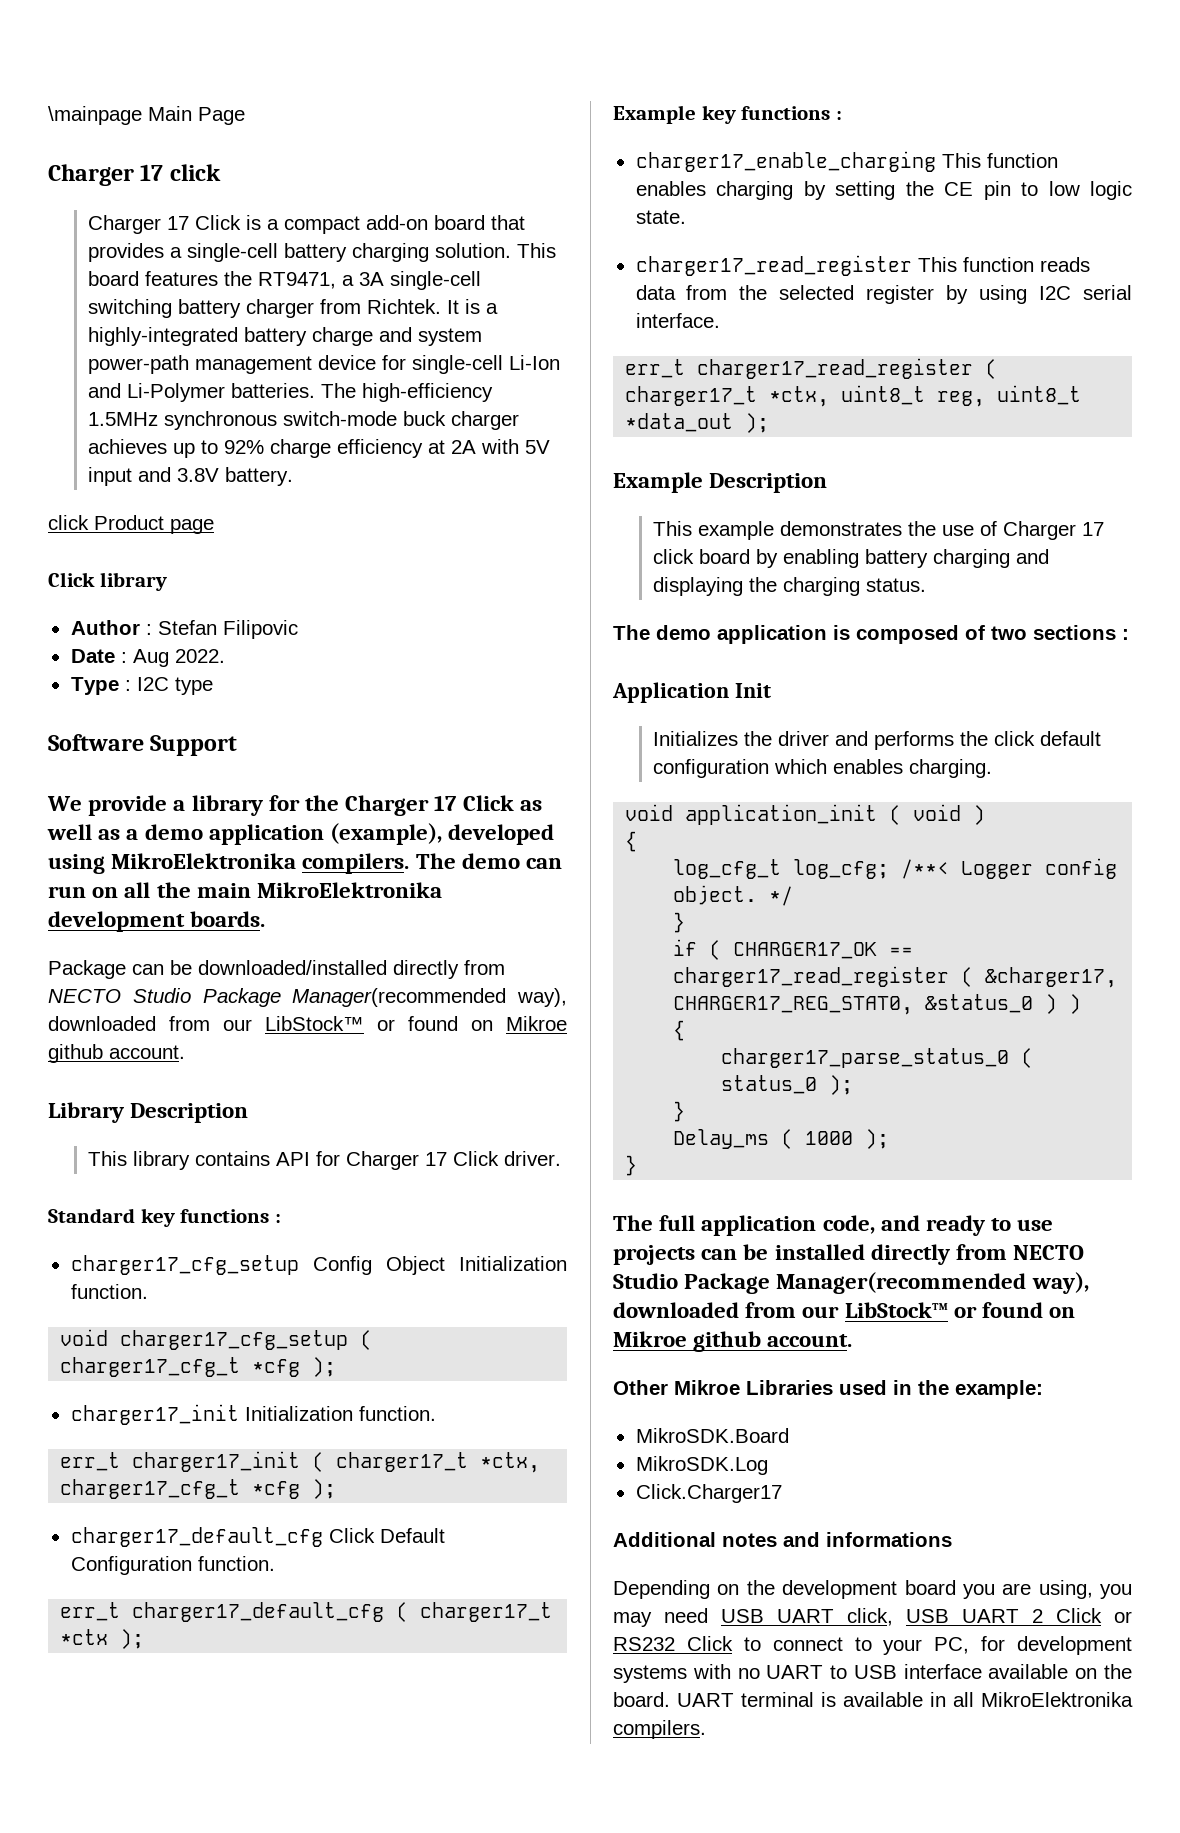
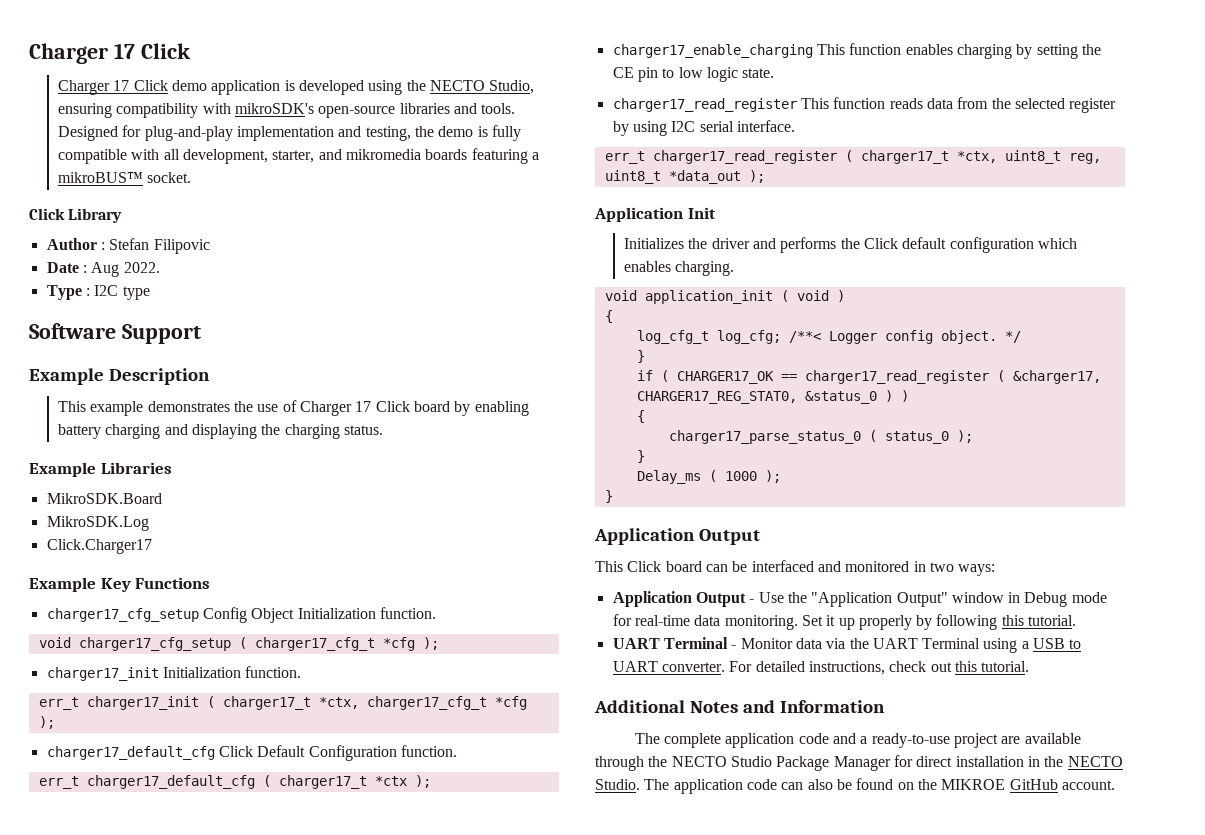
[48,106,245,125] [48,164,221,186] [87,215,525,234] [87,243,556,262] [87,271,481,290] [87,299,498,318] [87,327,482,346] [87,355,560,374] [87,383,493,402] [87,411,519,430] [87,439,550,458] [87,467,293,486] [48,515,214,534] [48,572,167,591] \mainpage Main Page // Charger 17 click // Charger 17 Click is a compact add-on board that provides a single-cell battery charging solution. This board features the RT9471, a 3A single-cell switching battery charger from Richtek. It is a highly-integrated battery charge and system power-path management device for single-cell Li-Ion and Li-Polymer batteries. The high-efficiency 1.5MHz synchronous switch-mode buck charger achieves up to 92% charge efficiency at 2A with 5V input and 3.8V battery. // click Product page // Click library -> [29,43,191,64] [58,80,535,95] [58,103,516,118] [58,125,522,141] [58,148,540,164] [58,172,192,183] [29,208,123,223] Charger 17 Click // Charger 17 Click demo application is developed using the NECTO Studio, ensuring compatibility with mikroSDK's open-source libraries and tools. Designed for plug-and-play implementation and testing, the demo is fully compatible with all development, starter, and mikromedia boards featuring a mikroBUS™ socket. // Click Library
[47,795,542,816] [47,823,555,845] [48,853,563,874] [48,882,443,898] [48,911,266,932] [48,960,505,979] [48,988,567,1007] [48,1016,567,1031] [48,1044,185,1063] [48,1102,249,1123] [87,1151,561,1170] [48,1208,282,1227] We provide a library for the Charger 17 Click as well as a demo application (example), developed using MikroElektronika compilers. The demo can run on all the main MikroElektronika development boards. // Package can be downloaded/installed directly from NECTO Studio Package Manager(recommended way), downloaded from our LibStock™ or found on Mikroe github account. // Library Description // This library contains API for Charger 17 Click driver. // Standard key functions : -> [29,368,211,385] [58,400,529,416] [58,424,384,439] [29,462,172,477] [46,493,162,504] [46,516,149,531] [46,539,152,554] [29,577,211,592] Example Description // This example demonstrates the use of Charger 17 Click board by enabling battery charging and displaying the charging status. // Example Libraries // MikroSDK.Board // MikroSDK.Log // Click.Charger17 // Example Key Functions
[613,105,843,124] // Example key functions : -> (431, 781) none
[613,472,828,493] [652,521,1104,540] [652,549,1049,568] [652,577,926,596] [613,625,1129,644] // Example Description // This example demonstrates the use of Charger 17 click board by enabling battery charging and displaying the charging status. // The demo application is composed of two sections : -> (765, 176) none
[993,731,1035,746] click -> [864,238,899,249] Click
[613,1215,1054,1236] [613,1244,1085,1265] [613,1272,1089,1294] [613,1302,1076,1318] [613,1331,853,1352] [613,1380,1043,1399] [635,1428,789,1443] [635,1456,768,1475] [635,1484,782,1503] [613,1532,952,1547] [613,1580,1132,1599] [613,1608,1132,1627] [613,1636,1132,1655] [613,1664,1132,1683] [613,1692,1133,1707] [613,1720,706,1739] The full application code, and ready to use projects can be installed directly from NECTO Studio Package Manager(recommended way), downloaded from our LibStock™ or found on Mikroe github account. // Other Mikroe Libraries used in the example: // MikroSDK.Board // MikroSDK.Log // Click.Charger17 // Additional notes and informations // Depending on the development board you are using, you may need USB UART click, USB UART 2 Click or RS232 Click to connect to your PC, for development systems with no UART to USB interface available on the board. UART terminal is available in all MikroElektronika compilers. -> [594,528,761,545] [595,560,996,576] [612,591,1107,607] [612,614,1077,630] [612,637,1082,653] [612,661,1030,675] [594,700,886,713] [634,733,1081,748] [595,755,1123,771] [595,778,1115,794] Application Output // This Click board can be interfaced and monitored in two ways: // Application Output - Use the "Application Output" window in Debug mode for real-time data monitoring. Set it up properly by following this tutorial. // UART Terminal - Monitor data via the UART Terminal using a USB to UART converter. For detailed instructions, check out this tutorial. // Additional Notes and Information // The complete application code and a ready-to-use project are available through the NECTO Studio Package Manager for direct installation in the NECTO Studio. The application code can also be found on the MIKROE GitHub account.

